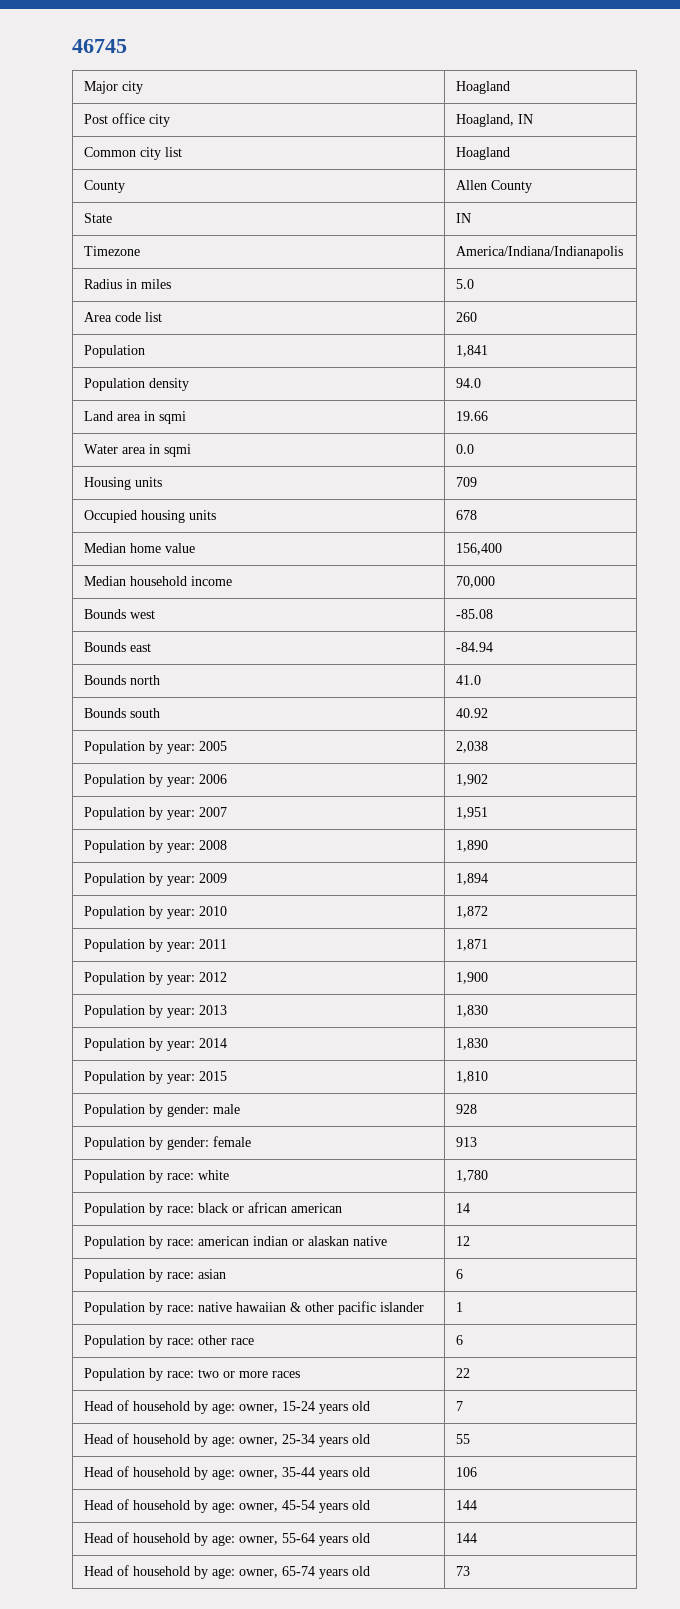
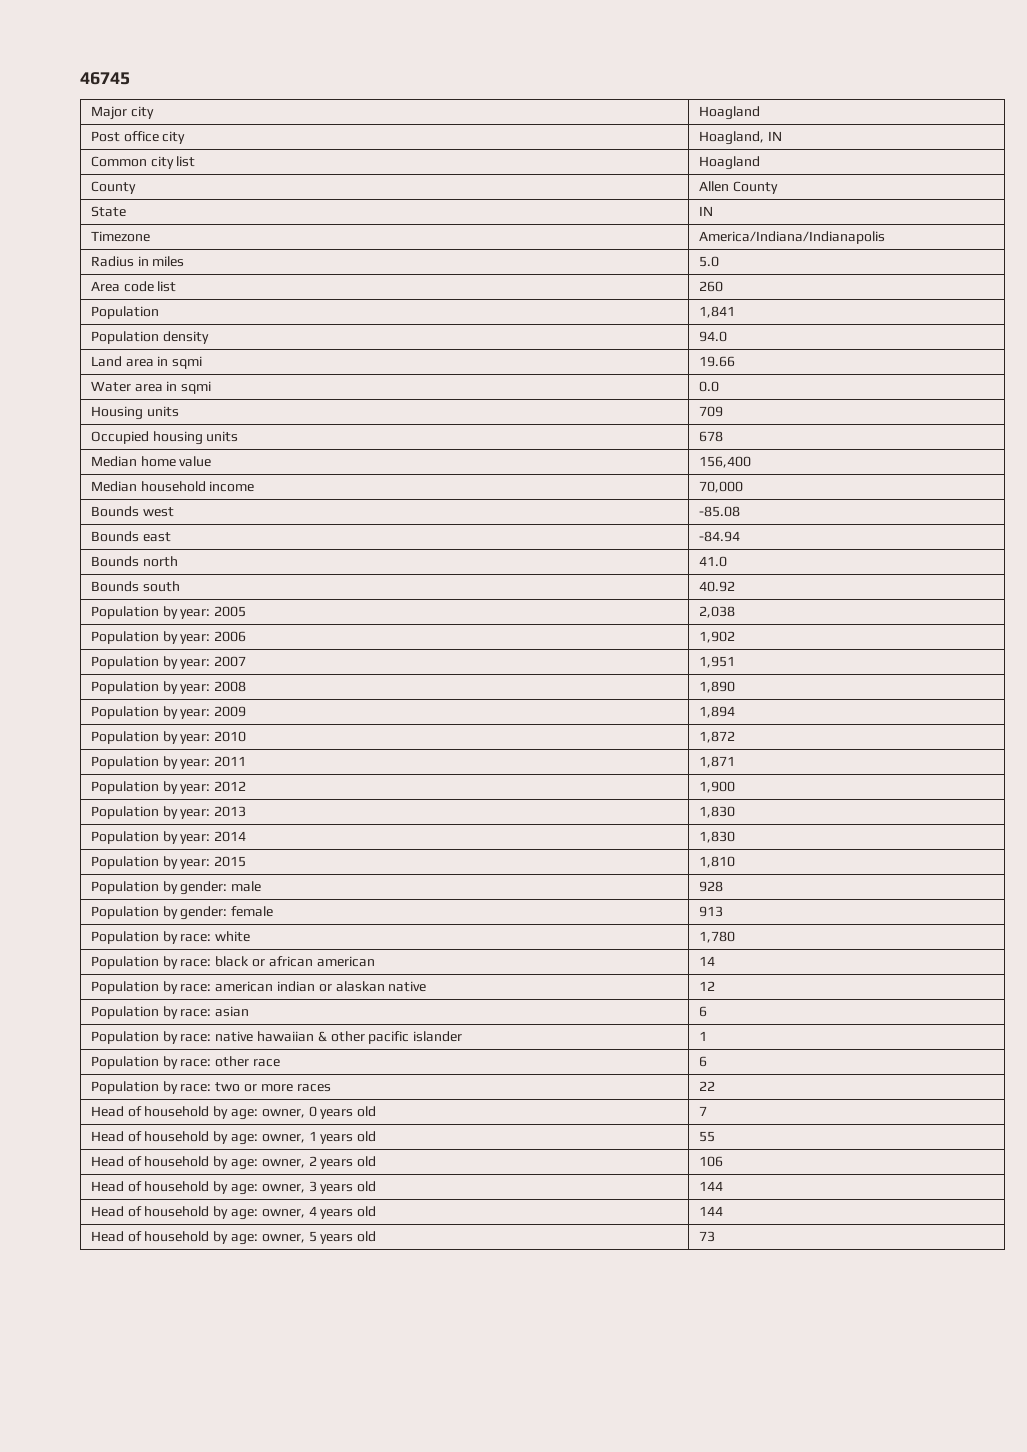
[282,1401,316,1411] 15-24 -> [308,1106,317,1117] 0
[282,1434,316,1444] 25-34 -> [308,1131,317,1141] 1
[282,1467,316,1477] 35-44 -> [308,1156,317,1166] 2
[282,1500,371,1513] [456,1500,478,1510] [84,1532,371,1546] [456,1533,478,1543] [84,1565,316,1579] 45-54 years old | 144 // Head of household by age: owner, 55-64 years old | 144 // Head of household by age: owner, 65-74 -> [308,1181,377,1194] [698,1181,723,1191] [90,1206,377,1220] [698,1206,723,1216] [90,1231,317,1245] 3 years old | 144 // Head of household by age: owner, 4 years old | 144 // Head of household by age: owner, 5

